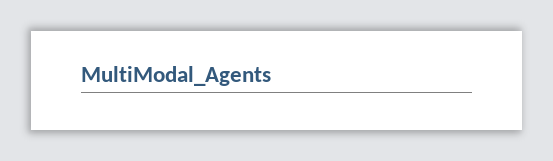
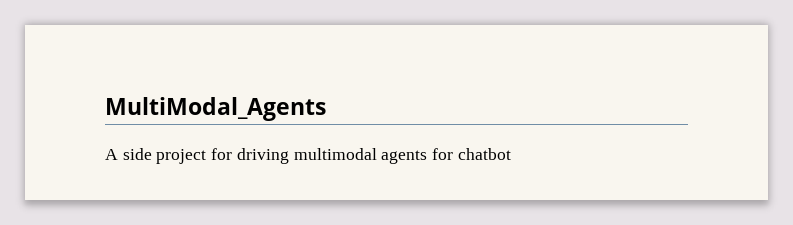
(271, 76) none -> [105,148,511,164] // A side project for driving multimodal agents for chatbot

